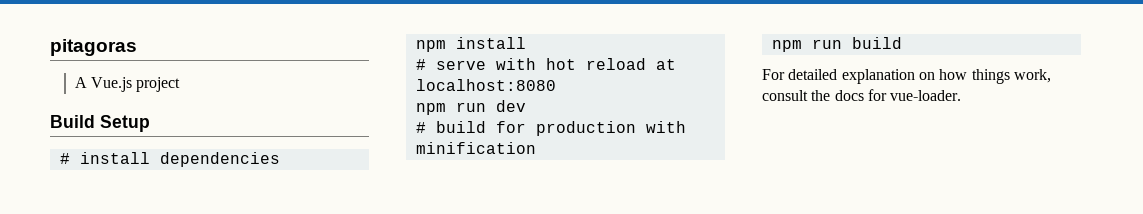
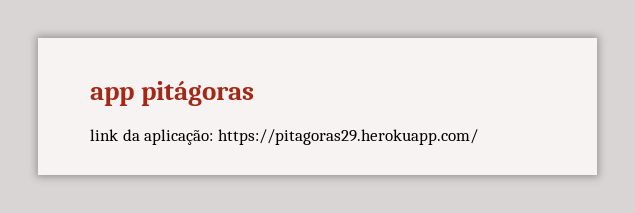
[50,39,137,56] [74,77,181,92] [50,115,150,132] [59,152,280,167] [415,37,526,52] [415,58,676,70] [415,79,556,91] [415,100,526,115] [415,121,686,136] [415,142,536,154] [771,37,902,52] [762,69,1051,84] [762,89,962,101] pitagoras // A Vue.js project // Build Setup // # install dependencies // npm install // # serve with hot reload at localhost:8080 // npm run dev // # build for production with minification // npm run build // For detailed explanation on how things work, consult the docs for vue-loader. -> [90,81,255,106] [90,129,478,145] app pitágoras // link da aplicação: https://pitagoras29.herokuapp.com/

